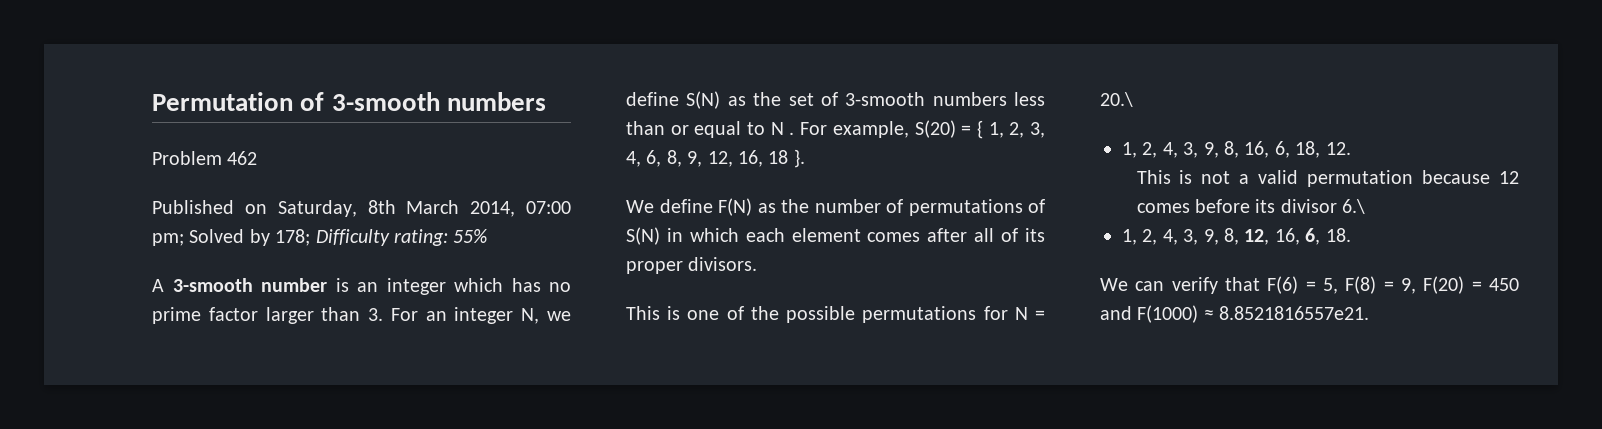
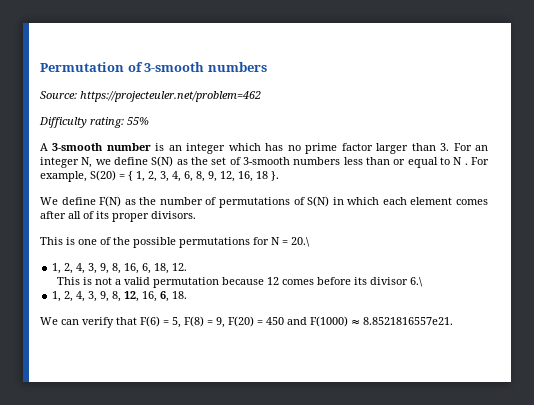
[152,151,258,165] [152,200,571,217] [152,229,311,246] Problem 462 // Published on Saturday, 8th March 2014, 07:00 pm; Solved by 178; -> [40,91,261,102] Source: https://projecteuler.net/problem=462 //

